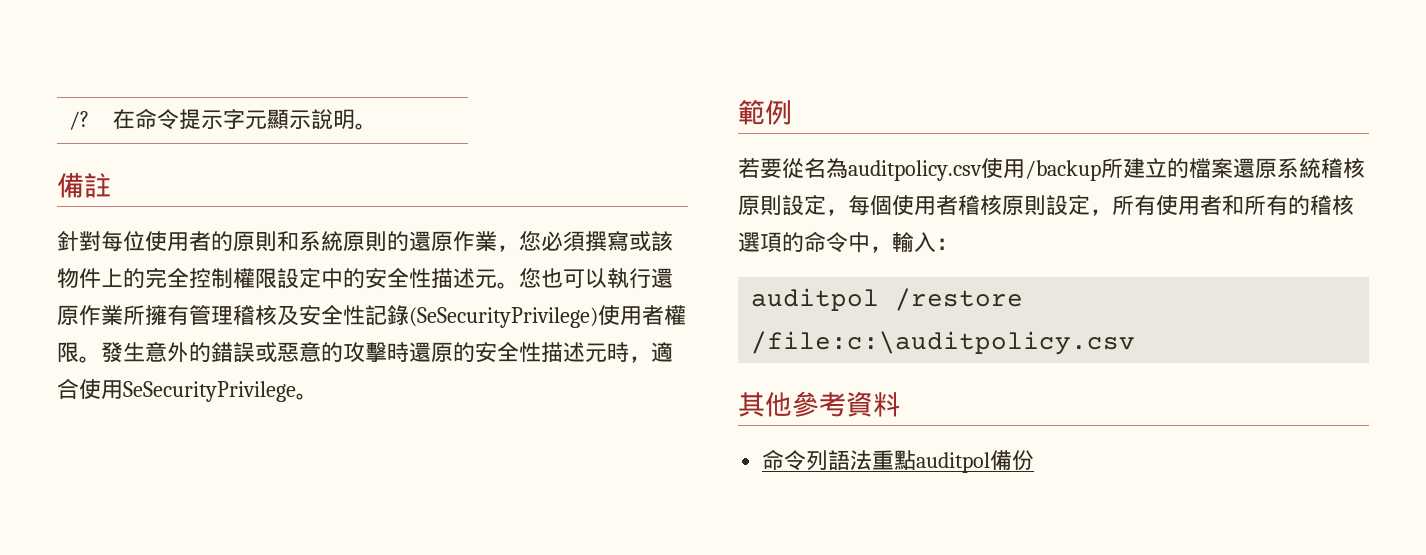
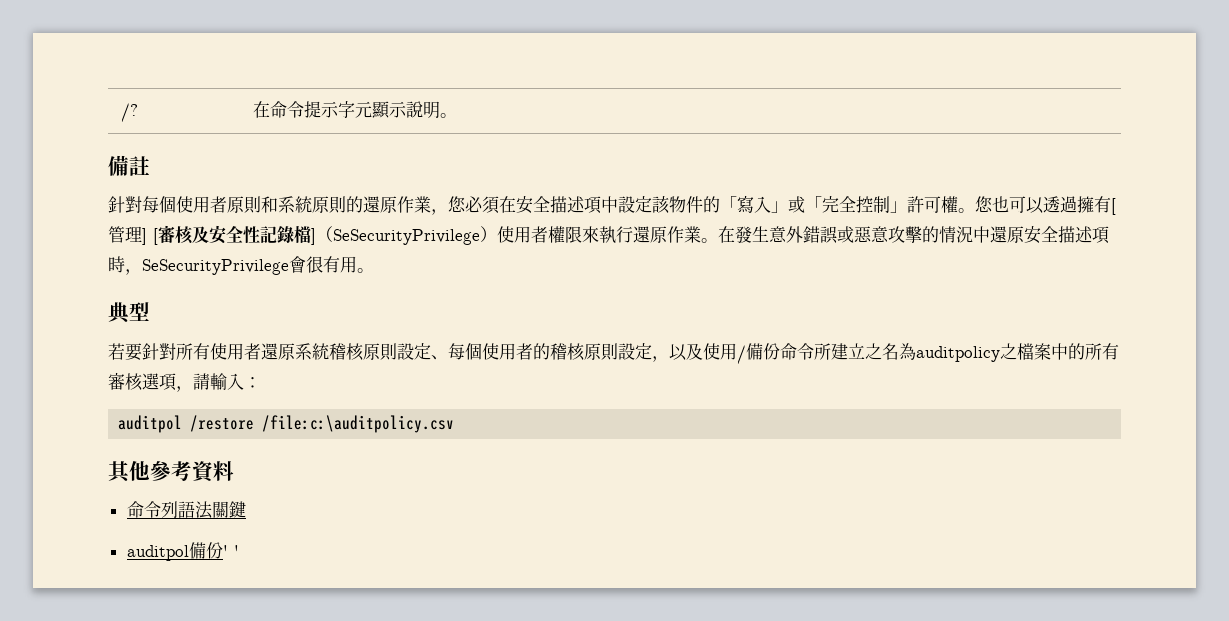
[123,231,233,252] 位使用者的 -> [159,196,227,213] 個使用者
[585,231,673,252] [57,267,673,289] [57,305,686,328] [57,342,101,363] 撰寫或該物件上的完全控制權限設定中的安全性描述元。您也可以執行還原作業所擁有管理稽核及安全性記錄(SeSecurityPrivilege)使用者權限。 -> [499,195,1116,215] [108,225,735,245] 在安全描述項中設定該物件的「寫入」或「完全控制」許可權。您也可以透過擁有[管理] [審核及安全性記錄檔]（SeSecurityPrivilege）使用者權限來執行還原作業。在
[189,342,211,362] 的 -> (803, 234) none
[321,341,673,363] [57,378,318,402] [738,99,792,125] 的攻擊時還原的安全性描述元時，適合使用SeSecurityPrivilege。 // 範例 -> [888,226,1109,244] [108,256,374,275] [108,302,150,324] 攻擊的情況中還原安全描述項時，SeSecurityPrivilege會很有用。 // 典型
[782,158,1233,181] 從名為auditpolicy.csv使用/backup所建立的檔案 -> [142,343,261,360] 針對所有使用者
[826,195,1354,216] [738,231,892,253] ，每個使用者稽核原則設定，所有使用者和所有的稽核選項的命令中， -> [431,343,1119,364] [108,372,210,392] 、每個使用者的稽核原則設定，以及使用/備份命令所建立之名為auditpolicy之檔案中的所有審核選項，請
[872,450,917,470] 重點 -> [211,501,246,518] 關鍵 //
(1035, 460) none -> [222,545,239,557] ' '

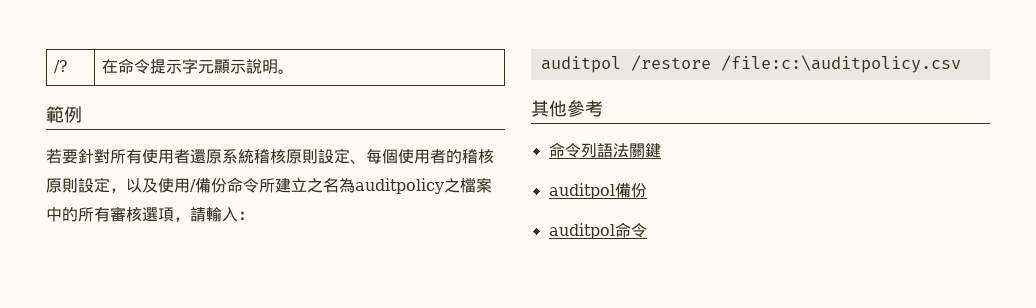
[108,155,150,176] [108,195,1116,215] [108,225,1109,245] [108,256,374,275] [108,302,150,324] 備註 // 針對每個使用者原則和系統原則的還原作業，您必須在安全描述項中設定該物件的「寫入」或「完全控制」許可權。您也可以透過擁有[管理] [審核及安全性記錄檔]（SeSecurityPrivilege）使用者權限來執行還原作業。在發生意外錯誤或惡意攻擊的情況中還原安全描述項時，SeSecurityPrivilege會很有用。 // 典型 -> [46,106,82,123] 範例
[192,461,234,483] 資料 -> (603, 108) none
[222,545,239,557] ' ' -> [548,222,647,239] // auditpol命令

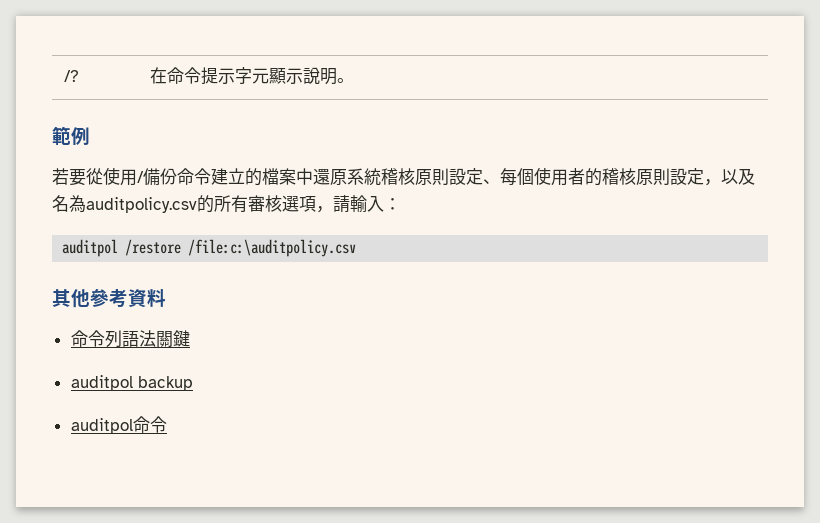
[78,148,190,164] 針對所有使用者 -> [86,167,313,186] 從使用/備份命令建立的檔案中
[158,177,492,194] [46,207,62,222] 使用/備份命令所建立之名為auditpolicy之檔案中 -> [52,195,197,213] 名為auditpolicy.csv
(603, 108) none -> [128,289,166,308] 資料
[614,183,647,198] 備份 -> [137,376,193,391] backup

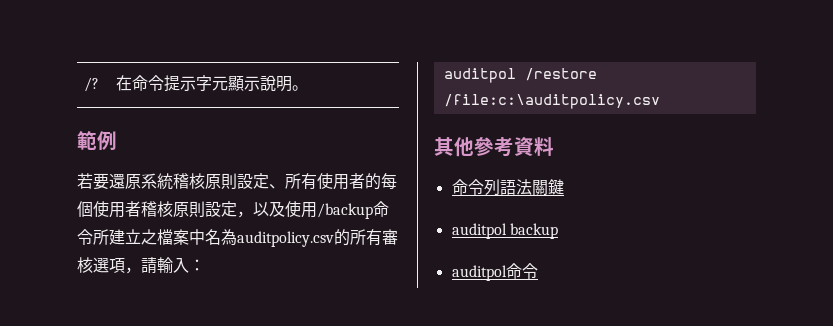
[86,167,313,186] 從使用/備份命令建立的檔案中 -> (109, 181) none
(500, 181) none -> [285,173,381,190] 所有使用者的
[585,168,602,186] 的 -> (141, 209) none
(755, 176) none -> [285,201,389,219] [77,229,205,245] 使用/backup命令所建立之檔案中

